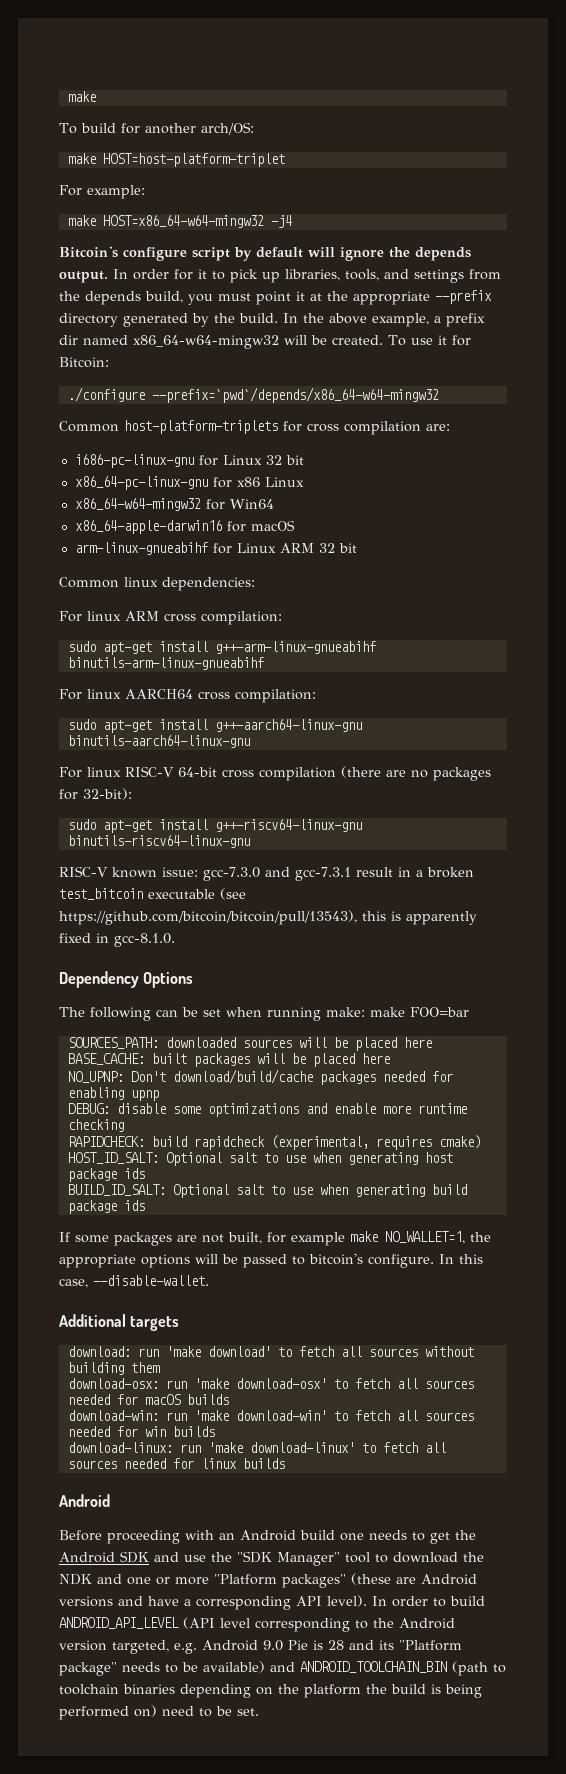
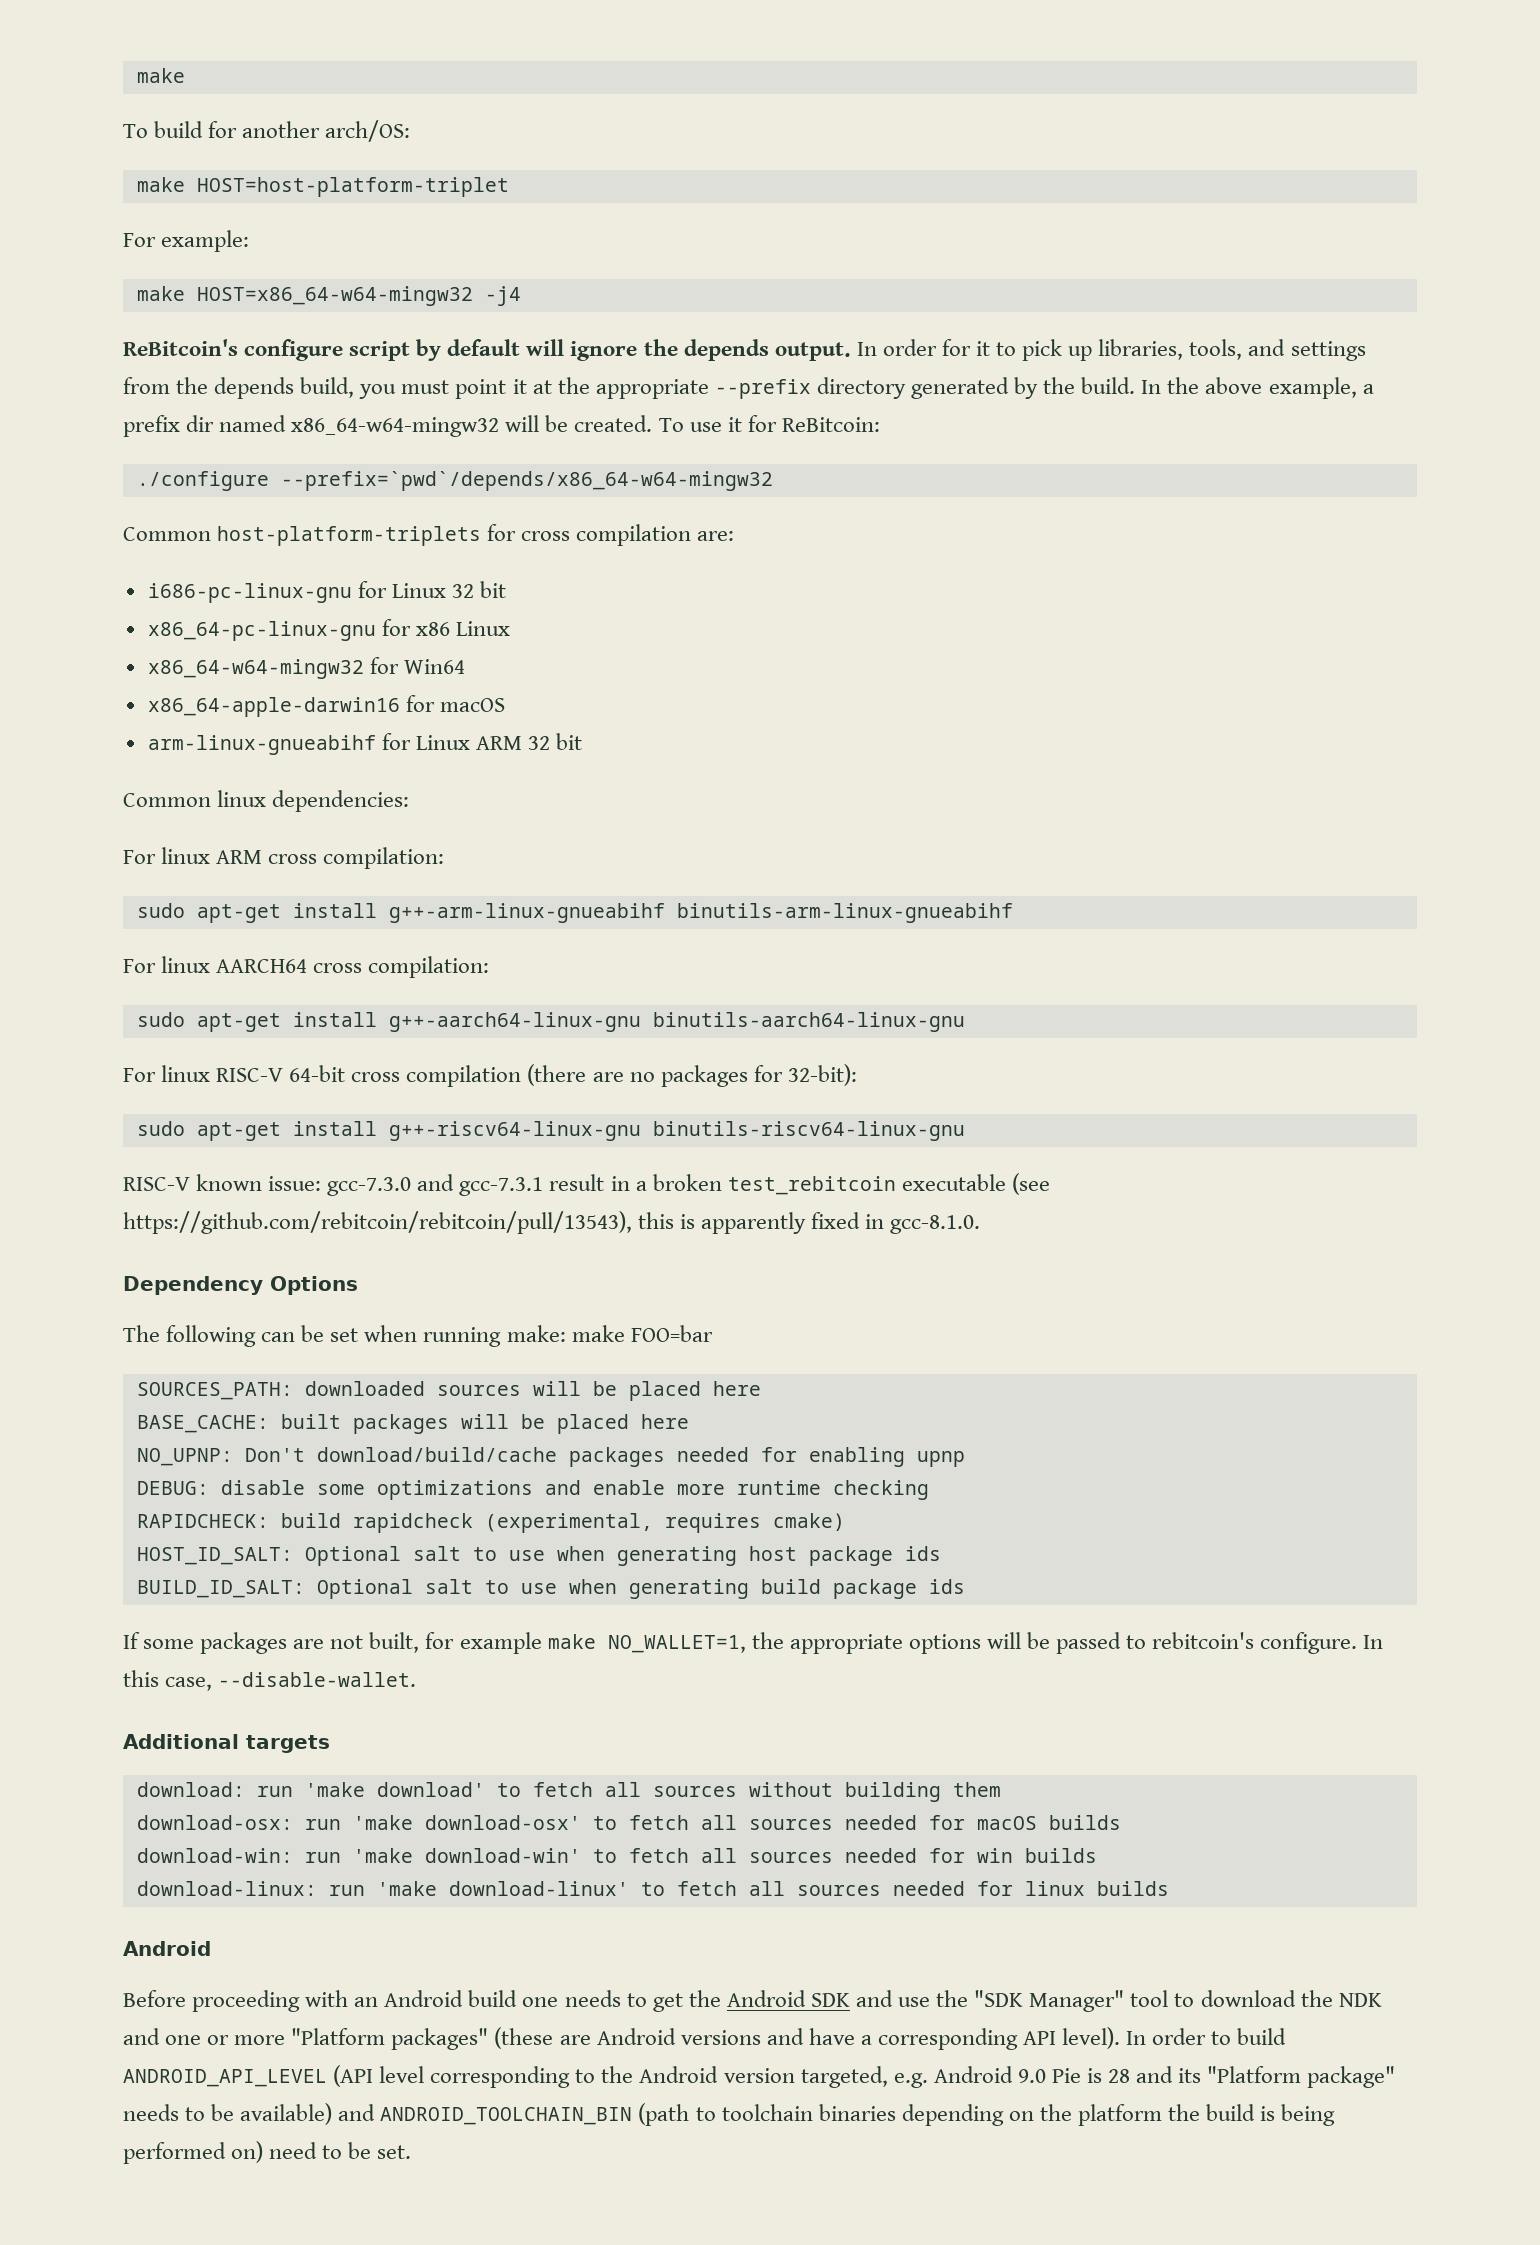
[59,246,118,258] Bitcoin's -> [123,339,238,356] ReBitcoin's
[59,357,109,368] Bitcoin: -> [781,417,880,432] ReBitcoin:
[59,888,143,900] test_bitcoin -> [727,1176,896,1195] test_rebitcoin
[59,910,357,925] https://github.com/bitcoin/bitcoin/pull/13543), -> [123,1211,632,1234] https://github.com/rebitcoin/rebitcoin/pull/13543),
[309,1253,363,1265] bitcoin's -> [1152,1632,1255,1649] rebitcoin's

